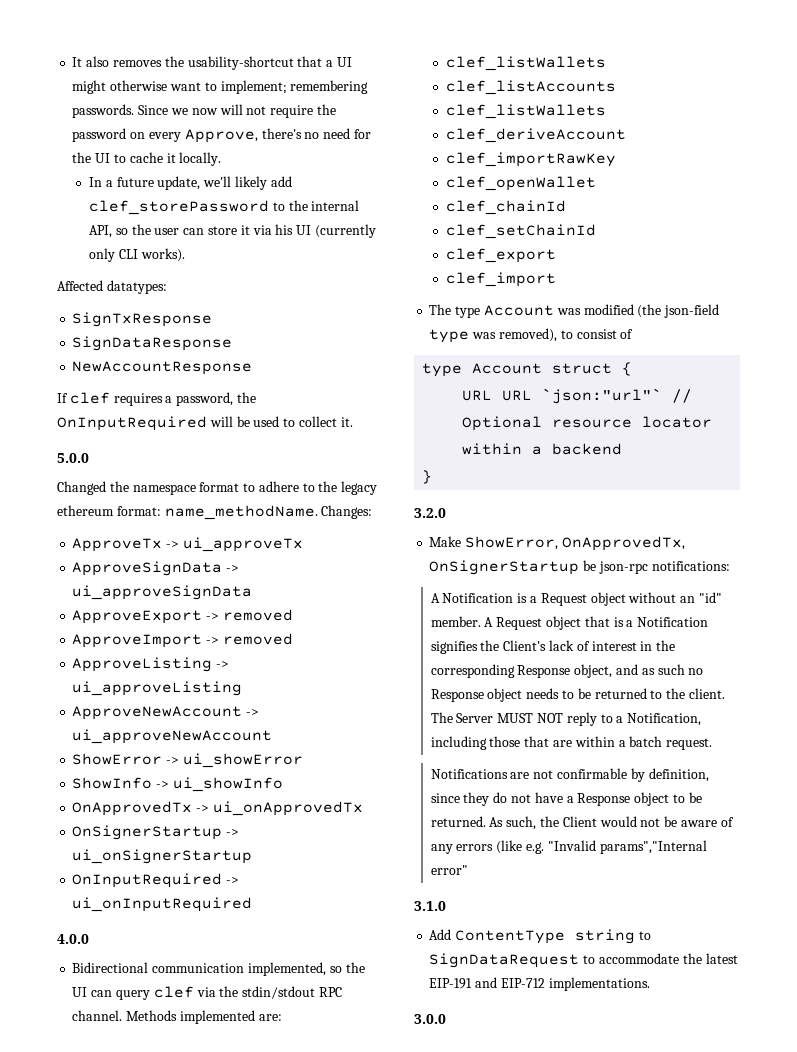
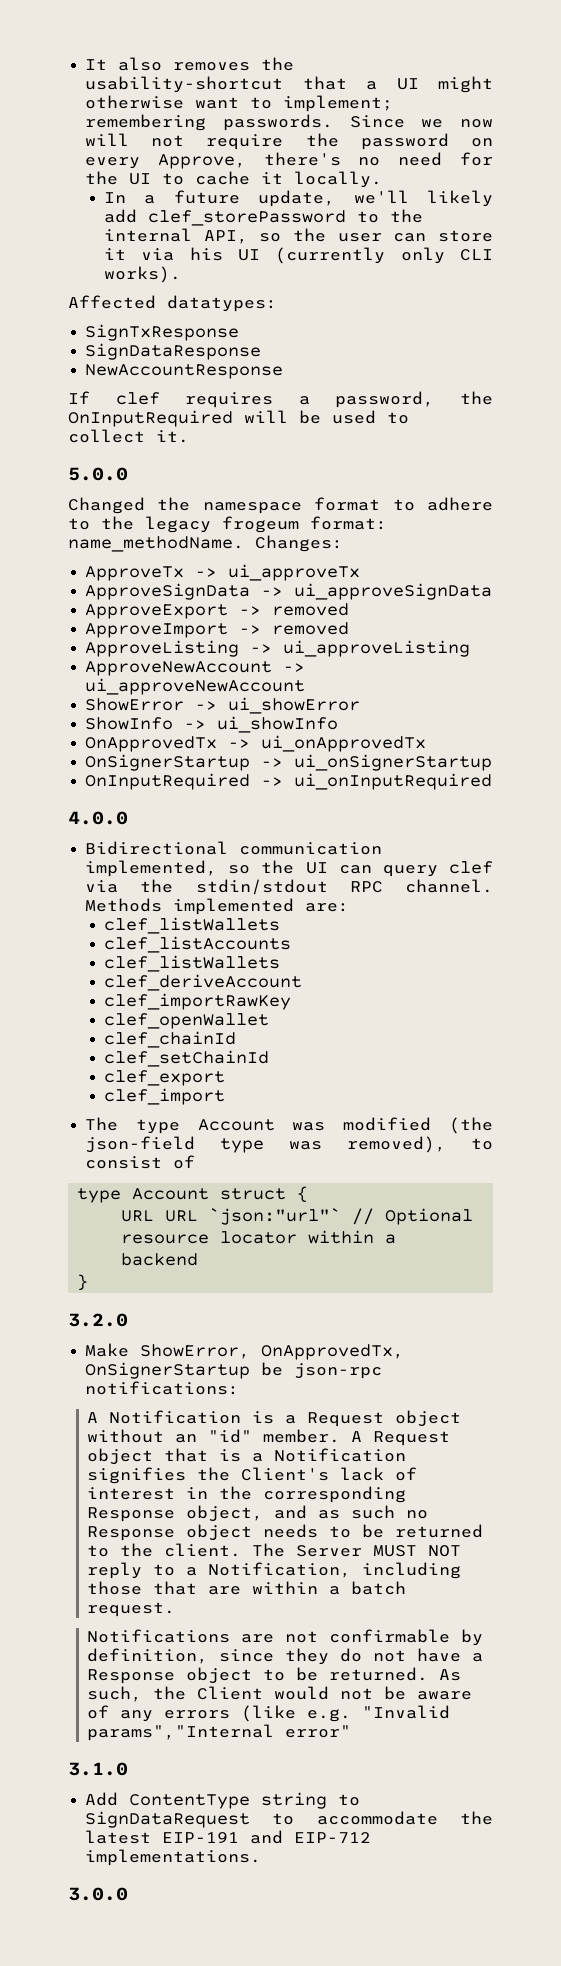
[57,505,114,516] ethereum -> [222,516,299,533] frogeum

